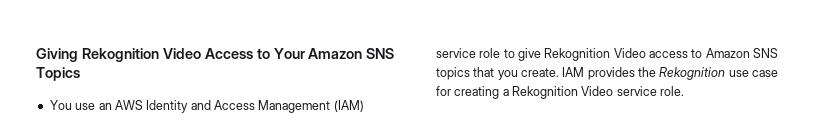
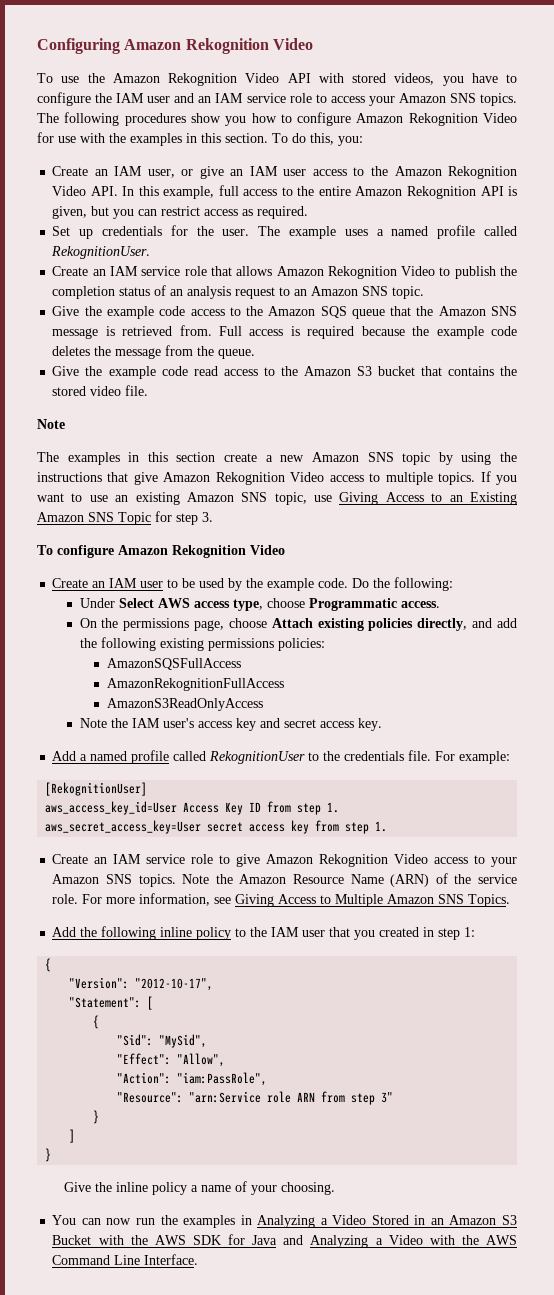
[36,48,395,62] [36,67,80,81] [49,100,364,113] Giving Rekognition Video Access to Your Amazon SNS Topics // You use an AWS Identity and Access Management (IAM) -> [37,38,313,54] [37,73,517,86] [37,92,517,106] [37,112,517,126] [37,132,363,146] [52,166,517,179] [52,185,517,199] [52,206,309,219] [52,225,518,239] [51,246,151,259] [52,266,518,279] [52,285,425,299] [52,306,518,319] [52,325,517,339] [52,345,256,359] [52,366,518,379] [52,385,149,396] [37,419,65,429] [37,452,518,465] [37,471,517,485] [37,492,517,505] [37,511,213,525] [37,545,285,558] [52,577,454,591] [79,598,440,611] [79,618,518,631] [79,637,325,651] [106,658,241,670] [106,678,284,691] [106,698,263,711] [79,718,382,731] [52,750,511,764] [45,782,148,796] [45,801,340,815] [45,820,388,834] [52,854,142,864] Configuring Amazon Rekognition Video // To use the Amazon Rekognition Video API with stored videos, you have to configure the IAM user and an IAM service role to access your Amazon SNS topics. The following procedures show you how to configure Amazon Rekognition Video for use with the examples in this section. To do this, you: // Create an IAM user, or give an IAM user access to the Amazon Rekognition Video API. In this example, full access to the entire Amazon Rekognition API is given, but you can restrict access as required. // Set up credentials for the user. The example uses a named profile called RekognitionUser. // Create an IAM service role that allows Amazon Rekognition Video to publish the completion status of an analysis request to an Amazon SNS topic. // Give the example code access to the Amazon SQS queue that the Amazon SNS message is retrieved from. Full access is required because the example code deletes the message from the queue. // Give the example code read access to the Amazon S3 bucket that contains the stored video file. // Note // The examples in this section create a new Amazon SNS topic by using the instructions that give Amazon Rekognition Video access to multiple topics. If you want to use an existing Amazon SNS topic, use Giving Access to an Existing Amazon SNS Topic for step 3. // To configure Amazon Rekognition Video // Create an IAM user to be used by the example code. Do the following: // Under Select AWS access type, choose Programmatic access. // On the permissions page, choose Attach existing policies directly, and add the following existing permissions policies: // AmazonSQSFullAccess // AmazonRekognitionFullAccess // AmazonS3ReadOnlyAccess // Note the IAM user's access key and secret access key. // Add a named profile called RekognitionUser to the credentials file. For example: // [RekognitionUser] // aws_access_key_id=User Access Key ID from step 1. // aws_secret_access_key=User secret access key from step 1. // Create an IAM
[544,48,779,61] [435,67,779,80] [435,86,684,99] Rekognition Video access to Amazon SNS topics that you create. IAM provides the Rekognition use case for creating a Rekognition Video service role. -> [266,854,518,867] [52,873,518,887] [52,893,511,907] [52,926,476,940] [45,958,52,972] [69,977,214,991] [69,996,154,1010] [93,1015,100,1029] [117,1034,208,1048] [117,1053,226,1067] [117,1072,268,1086] [117,1091,394,1105] [93,1110,100,1124] [69,1129,76,1143] [45,1148,52,1162] [64,1181,336,1195] [52,1215,517,1228] [52,1234,518,1248] [52,1254,199,1265] Amazon Rekognition Video access to your Amazon SNS topics. Note the Amazon Resource Name (ARN) of the service role. For more information, see Giving Access to Multiple Amazon SNS Topics. // Add the following inline policy to the IAM user that you created in step 1: // { // "Version": "2012-10-17", // "Statement": [ // { // "Sid": "MySid", // "Effect": "Allow", // "Action": "iam:PassRole", // "Resource": "arn:Service role ARN from step 3" // } // ] // } // Give the inline policy a name of your choosing. // You can now run the examples in Analyzing a Video Stored in an Amazon S3 Bucket with the AWS SDK for Java and Analyzing a Video with the AWS Command Line Interface.

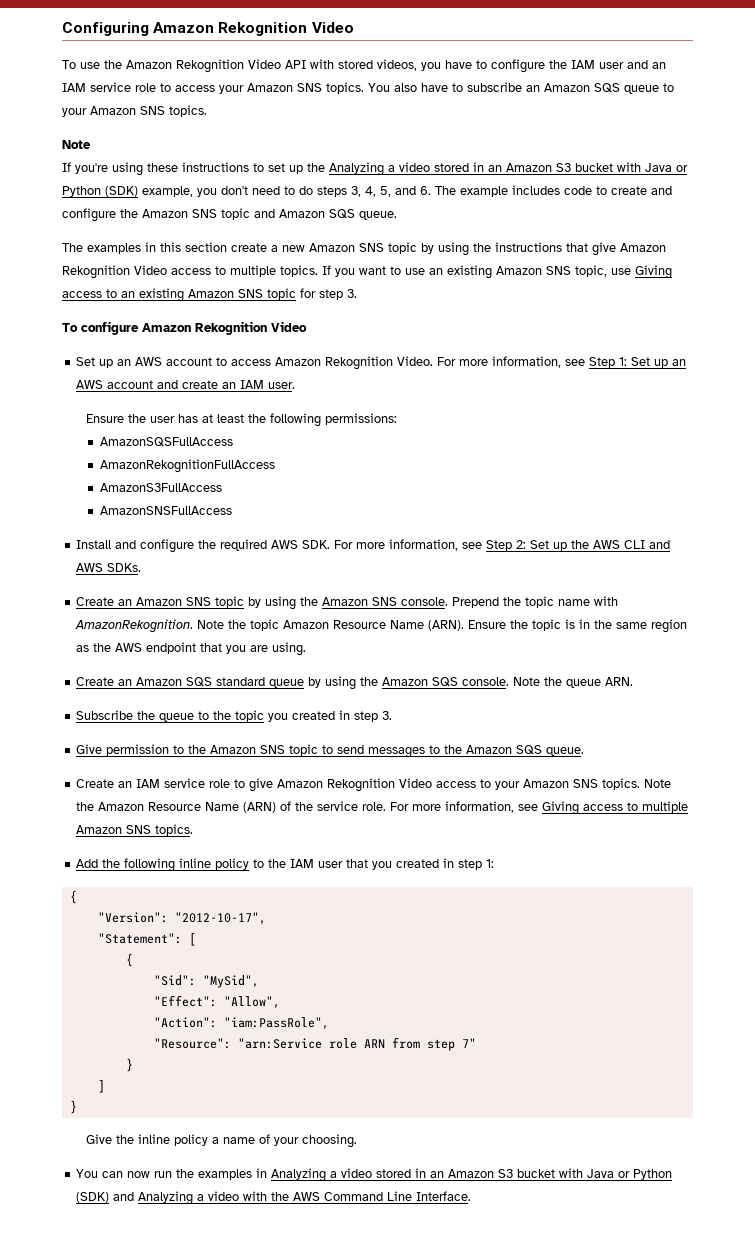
[37,112,517,126] [37,132,363,146] [52,166,517,179] [52,185,517,199] [52,206,309,219] [52,225,518,239] [51,246,151,259] [52,266,518,279] [52,285,425,299] [52,306,518,319] [52,325,517,339] [52,345,256,359] [52,366,518,379] [52,385,149,396] [37,419,65,429] The following procedures show you how to configure Amazon Rekognition Video for use with the examples in this section. To do this, you: // Create an IAM user, or give an IAM user access to the Amazon Rekognition Video API. In this example, full access to the entire Amazon Rekognition API is given, but you can restrict access as required. // Set up credentials for the user. The example uses a named profile called RekognitionUser. // Create an IAM service role that allows Amazon Rekognition Video to publish the completion status of an analysis request to an Amazon SNS topic. // Give the example code access to the Amazon SQS queue that the Amazon SNS message is retrieved from. Full access is required because the example code deletes the message from the queue. // Give the example code read access to the Amazon S3 bucket that contains the stored video file. // Note -> [368,82,674,94] [62,105,207,117] [62,140,91,149] [62,162,688,176] [62,185,672,197] [62,208,397,222] You also have to subscribe an Amazon SQS queue to your Amazon SNS topics. // Note // If you're using these instructions to set up the Analyzing a video stored in an Amazon S3 bucket with Java or Python (SDK) example, you don't need to do steps 3, 4, 5, and 6. The example includes code to create and configure the Amazon SNS topic and Amazon SQS queue.
[385,492,517,505] [37,512,151,525] Access to an Existing Amazon SNS Topic -> [62,288,296,302] access to an existing Amazon SNS topic
[52,577,454,591] [79,598,440,611] [79,618,518,631] [79,637,325,651] [106,658,241,670] [106,678,284,691] [106,698,263,711] [79,718,382,731] [52,750,511,764] [45,782,148,796] [45,801,340,815] [45,820,388,834] Create an IAM user to be used by the example code. Do the following: // Under Select AWS access type, choose Programmatic access. // On the permissions page, choose Attach existing policies directly, and add the following existing permissions policies: // AmazonSQSFullAccess // AmazonRekognitionFullAccess // AmazonS3ReadOnlyAccess // Note the IAM user's access key and secret access key. // Add a named profile called RekognitionUser to the credentials file. For example: // [RekognitionUser] // aws_access_key_id=User Access Key ID from step 1. // aws_secret_access_key=User secret access key from step 1. -> [76,356,687,370] [76,380,296,389] [85,413,397,427] [99,437,233,447] [99,459,275,473] [99,483,222,492] [99,506,232,515] [76,539,671,553] [76,563,142,572] [76,596,619,610] [75,619,688,633] [76,642,307,656] [76,676,634,690] [76,710,393,722] [76,744,585,758] Set up an AWS account to access Amazon Rekognition Video. For more information, see Step 1: Set up an AWS account and create an IAM user. // Ensure the user has at least the following permissions: // AmazonSQSFullAccess // AmazonRekognitionFullAccess // AmazonS3FullAccess // AmazonSNSFullAccess // Install and configure the required AWS SDK. For more information, see Step 2: Set up the AWS CLI and AWS SDKs. // Create an Amazon SNS topic by using the Amazon SNS console. Prepend the topic name with AmazonRekognition. Note the topic Amazon Resource Name (ARN). Ensure the topic is in the same region as the AWS endpoint that you are using. // Create an Amazon SQS standard queue by using the Amazon SQS console. Note the queue ARN. // Subscribe the queue to the topic you created in step 3. // Give permission to the Amazon SNS topic to send messages to the Amazon SQS queue.
[278,894,511,907] Access to Multiple Amazon SNS Topics. -> [583,801,689,813] [76,824,194,836] access to multiple Amazon SNS topics.
[381,1092,394,1103] 3" -> [461,1038,476,1048] 7"
[332,1215,517,1225] [52,1234,278,1245] Video Stored in an Amazon S3 Bucket with the AWS SDK for Java -> [341,1168,673,1180] [76,1192,110,1203] video stored in an Amazon S3 bucket with Java or Python (SDK)
[388,1235,423,1245] Video -> [208,1191,240,1201] video

